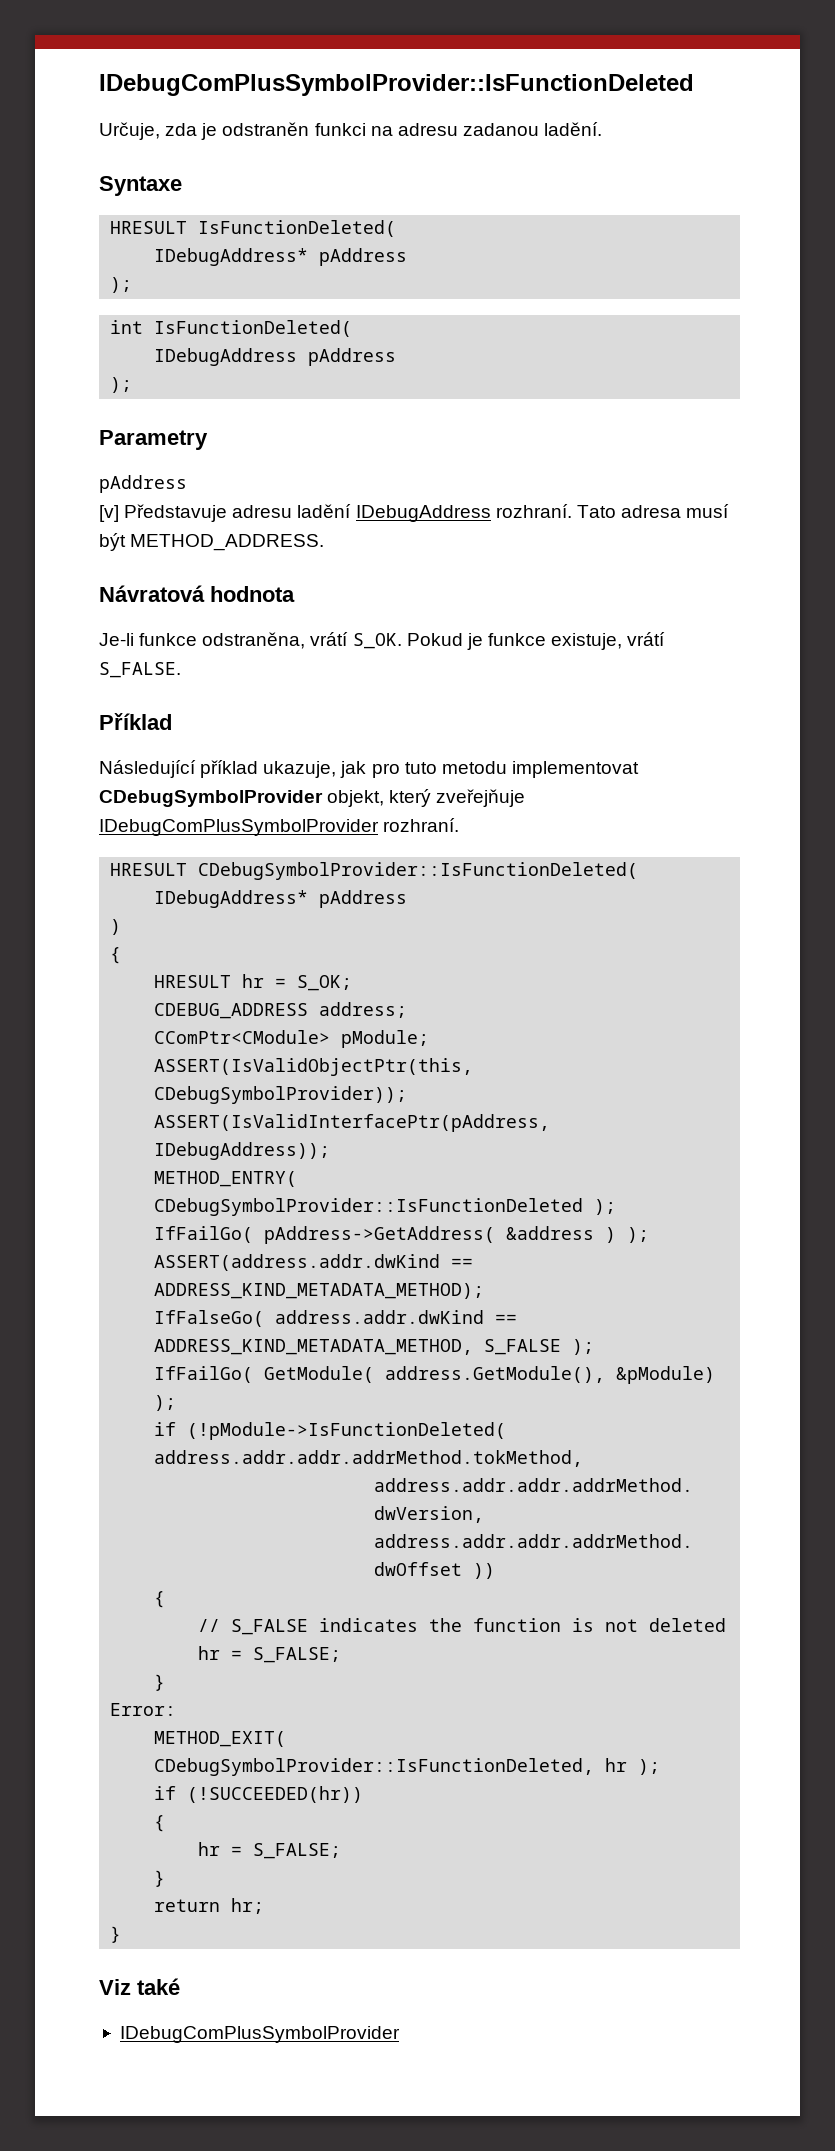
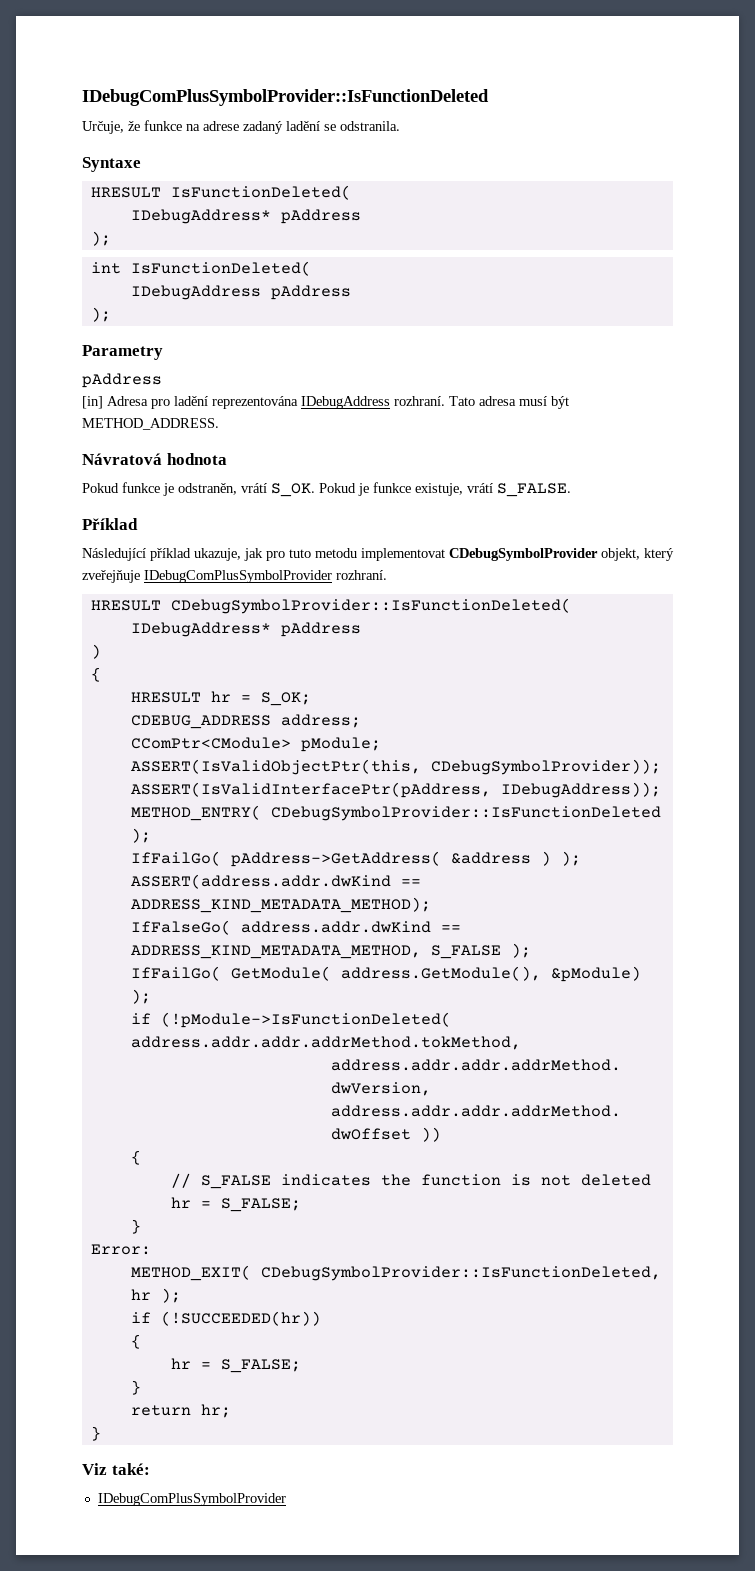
[165,122,603,140] zda je odstraněn funkci na adresu zadanou ladění. -> [128,120,400,134] že funkce na adrese zadaný ladění se odstranila.
[99,504,352,522] [v] Představuje adresu ladění -> [82,396,298,409] [in] Adresa pro ladění reprezentována
[99,632,306,649] Je-li funkce odstraněna, -> [82,482,237,496] Pokud funkce je odstraněn,
[137,1978,180,1995] také -> [111,1463,150,1475] také:

